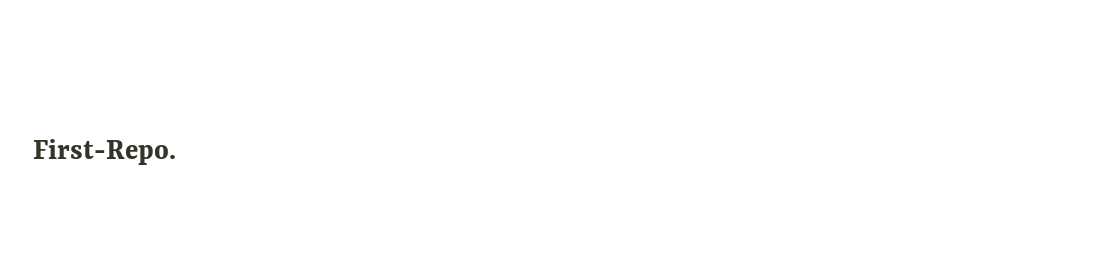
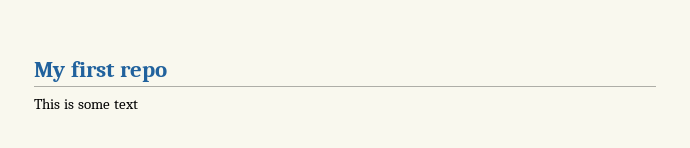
[33,139,176,165] First-Repo. -> [34,61,168,82] [34,98,138,109] My first repo // This is some text

